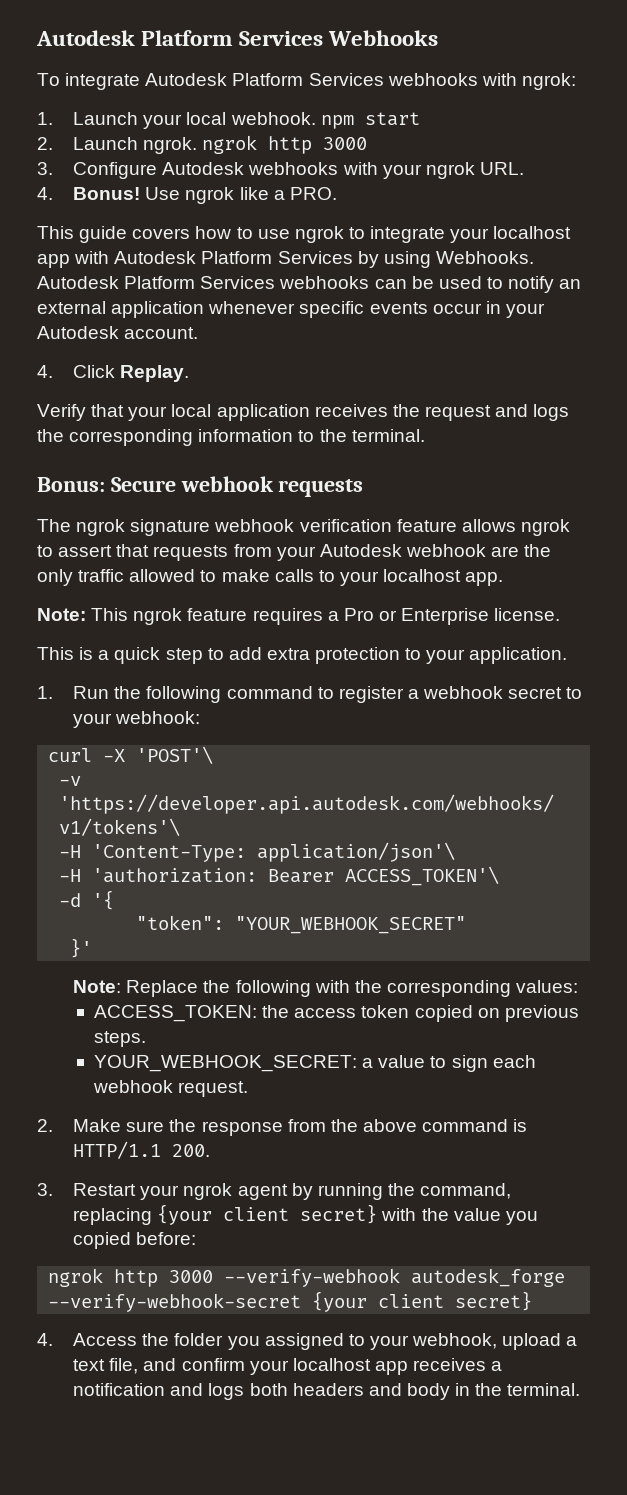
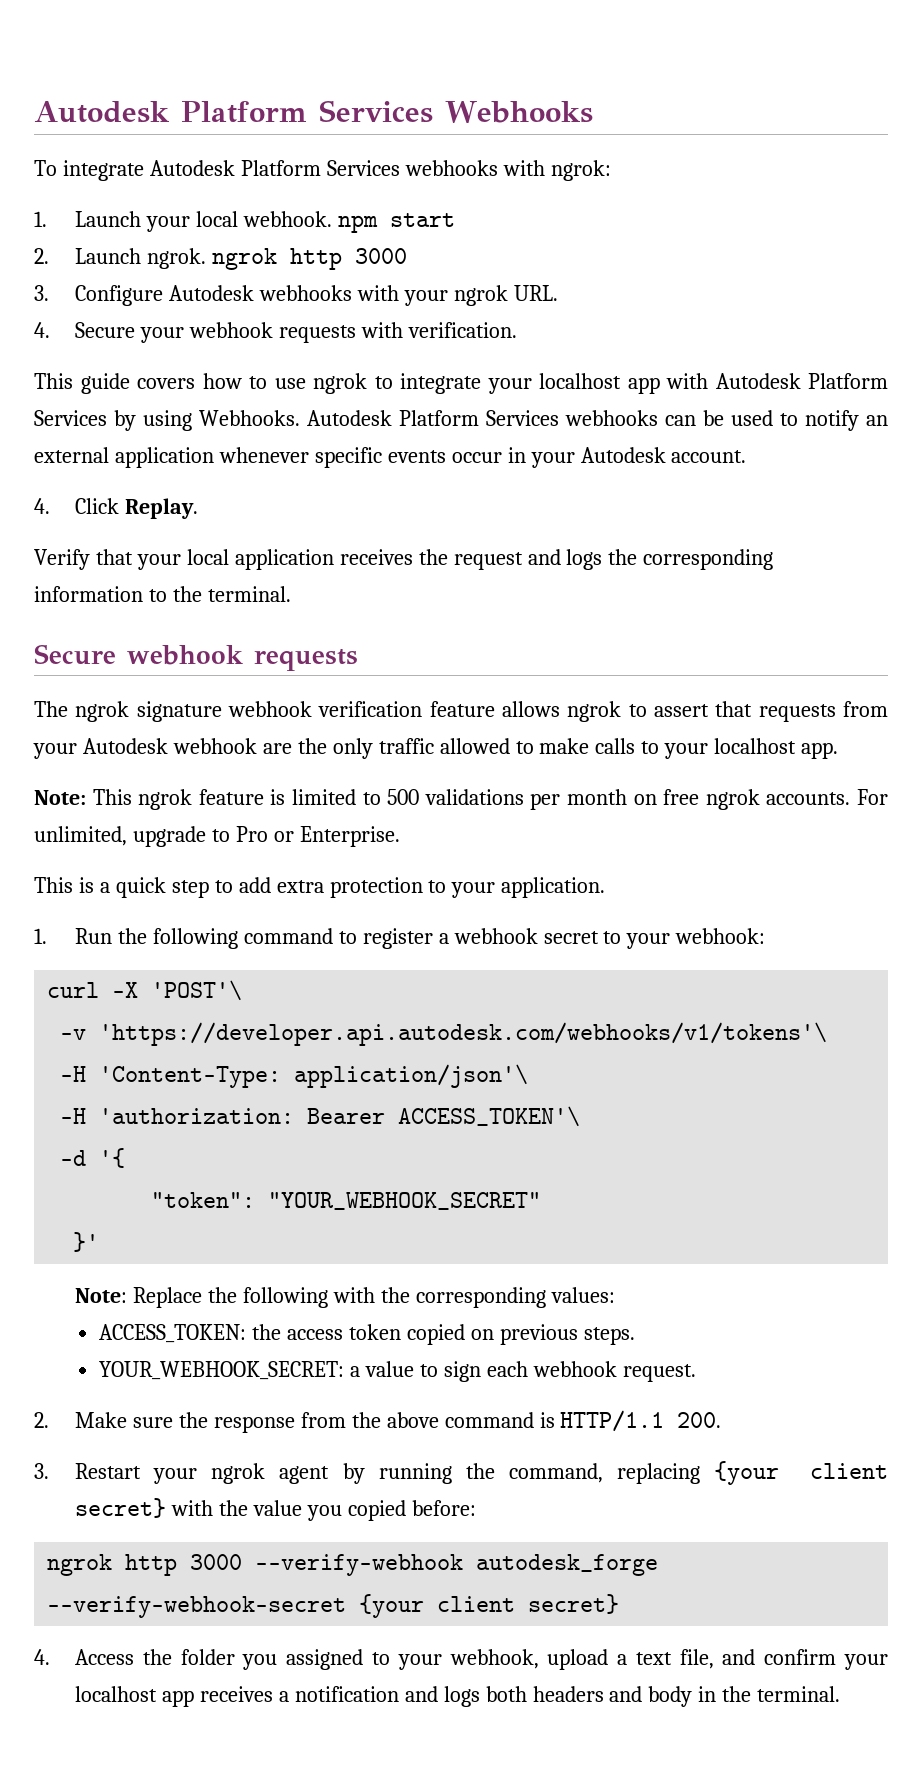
[73,187,337,204] Bonus! Use ngrok like a PRO. -> [75,322,517,343] Secure your webhook requests with verification.
[37,477,105,492] Bonus: -> (291, 594) none
[252,608,561,625] requires a Pro or Enterprise license. -> [270,789,889,810] [34,826,400,847] is limited to 500 validations per month on free ngrok accounts. For unlimited, upgrade to Pro or Enterprise.

